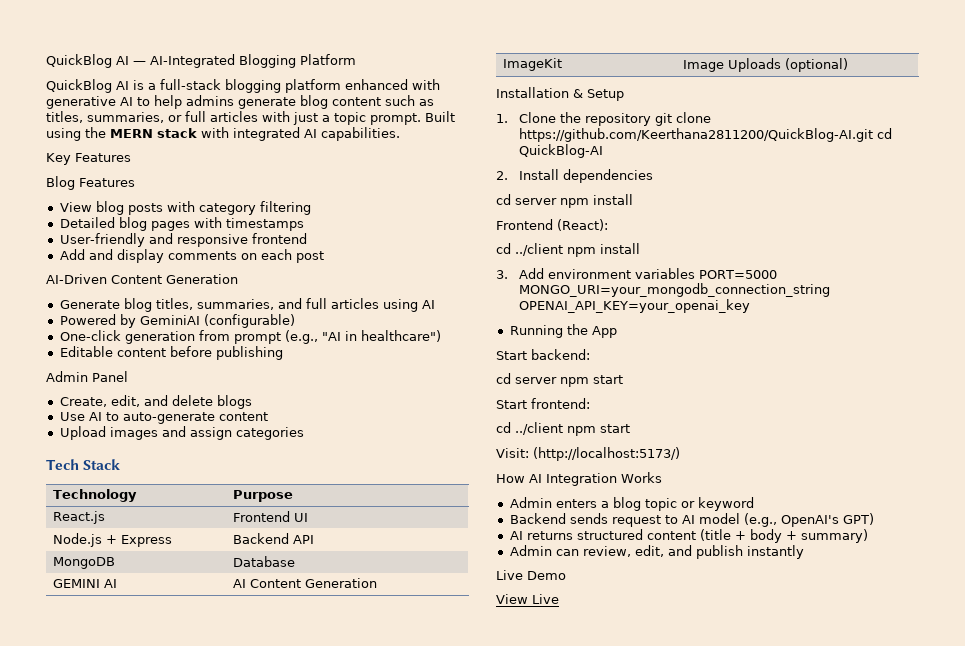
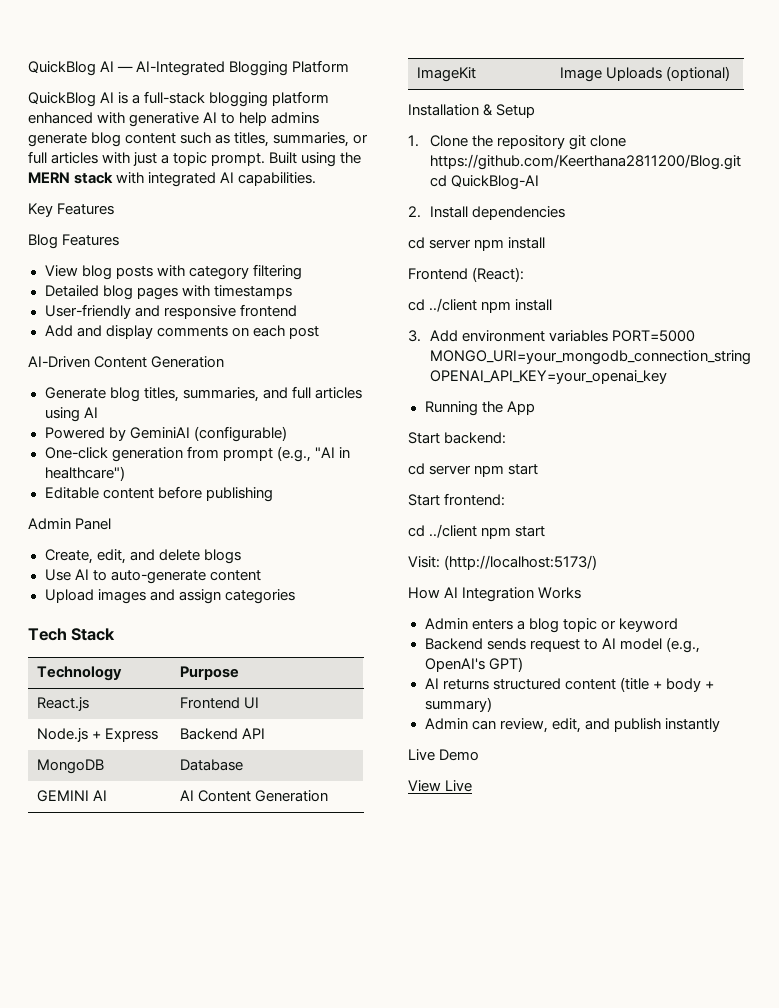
[518,128,873,142] https://github.com/Keerthana2811200/QuickBlog-AI.git -> [429,154,741,170] https://github.com/Keerthana2811200/Blog.git

